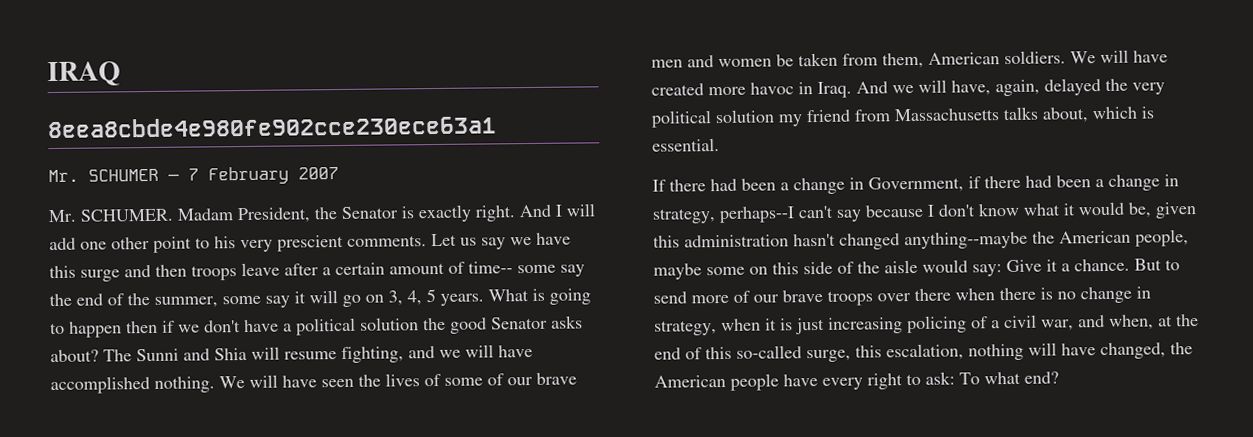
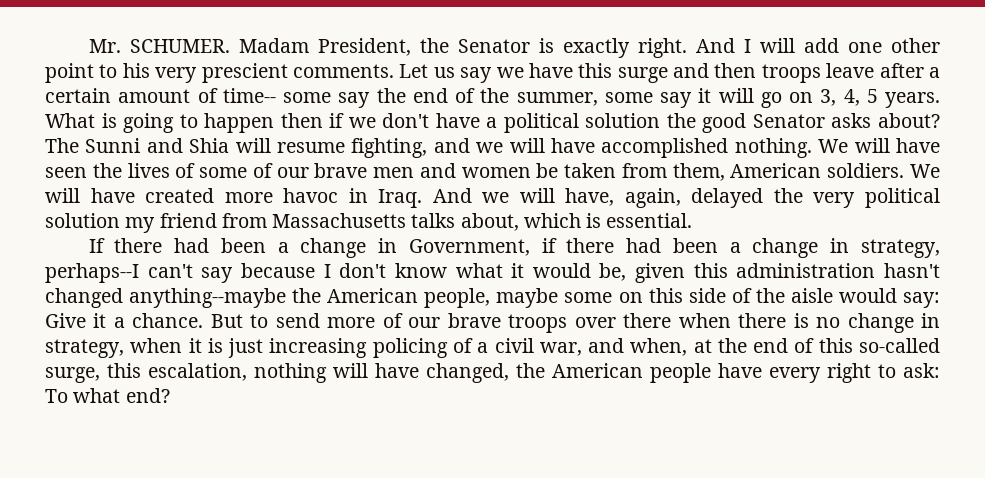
[47,61,121,87] [47,115,497,139] [48,166,339,185] IRAQ // 8eea8cbde4e980fe902cce230ece63a1 // Mr. SCHUMER — 7 February 2007 // -> (88, 46) none

